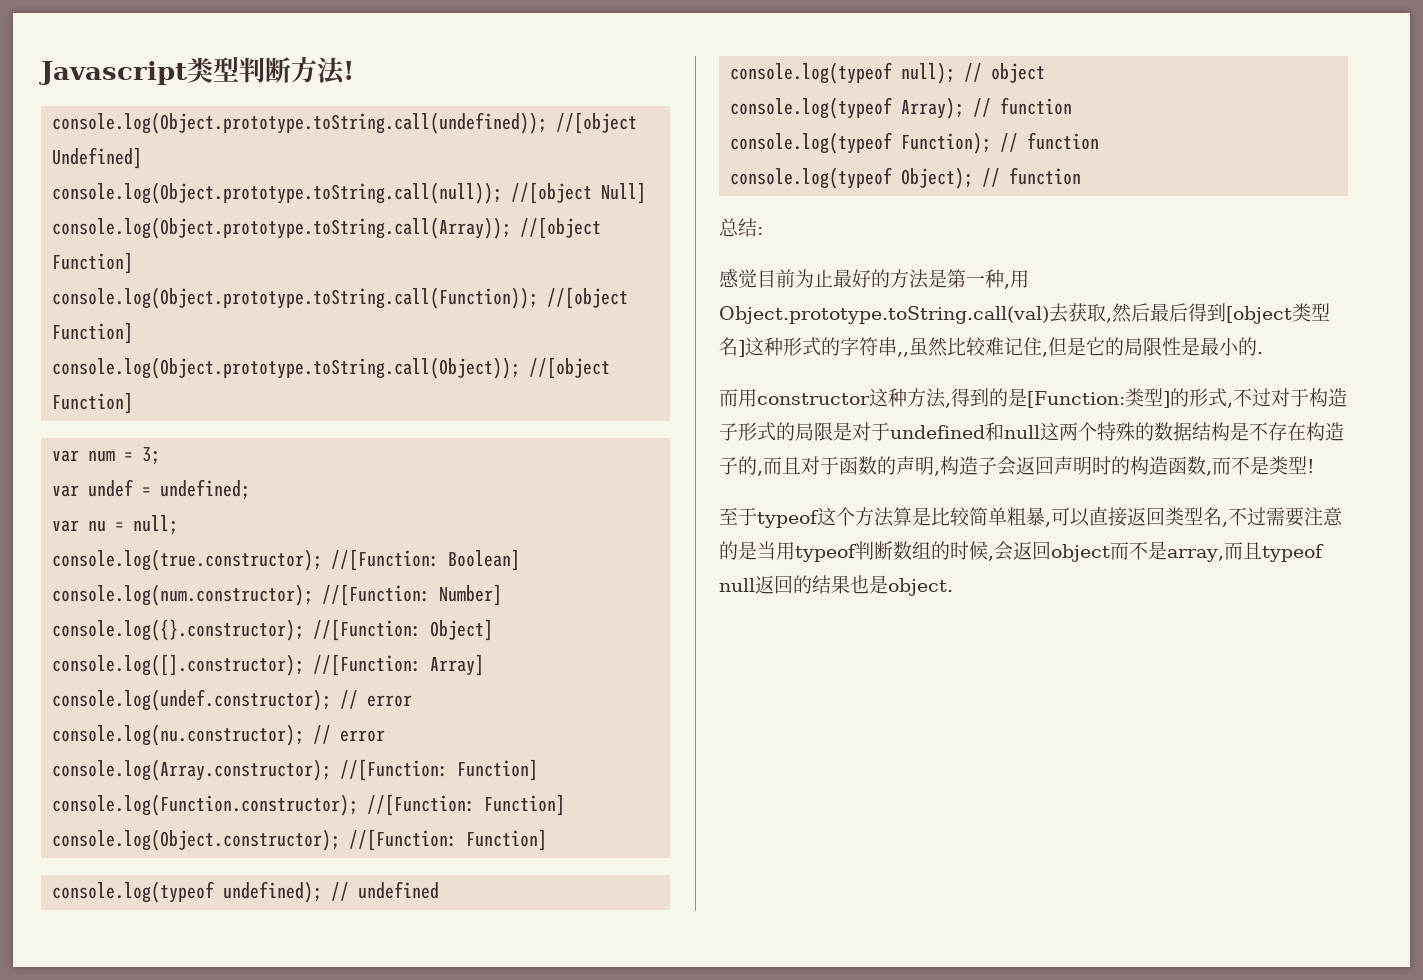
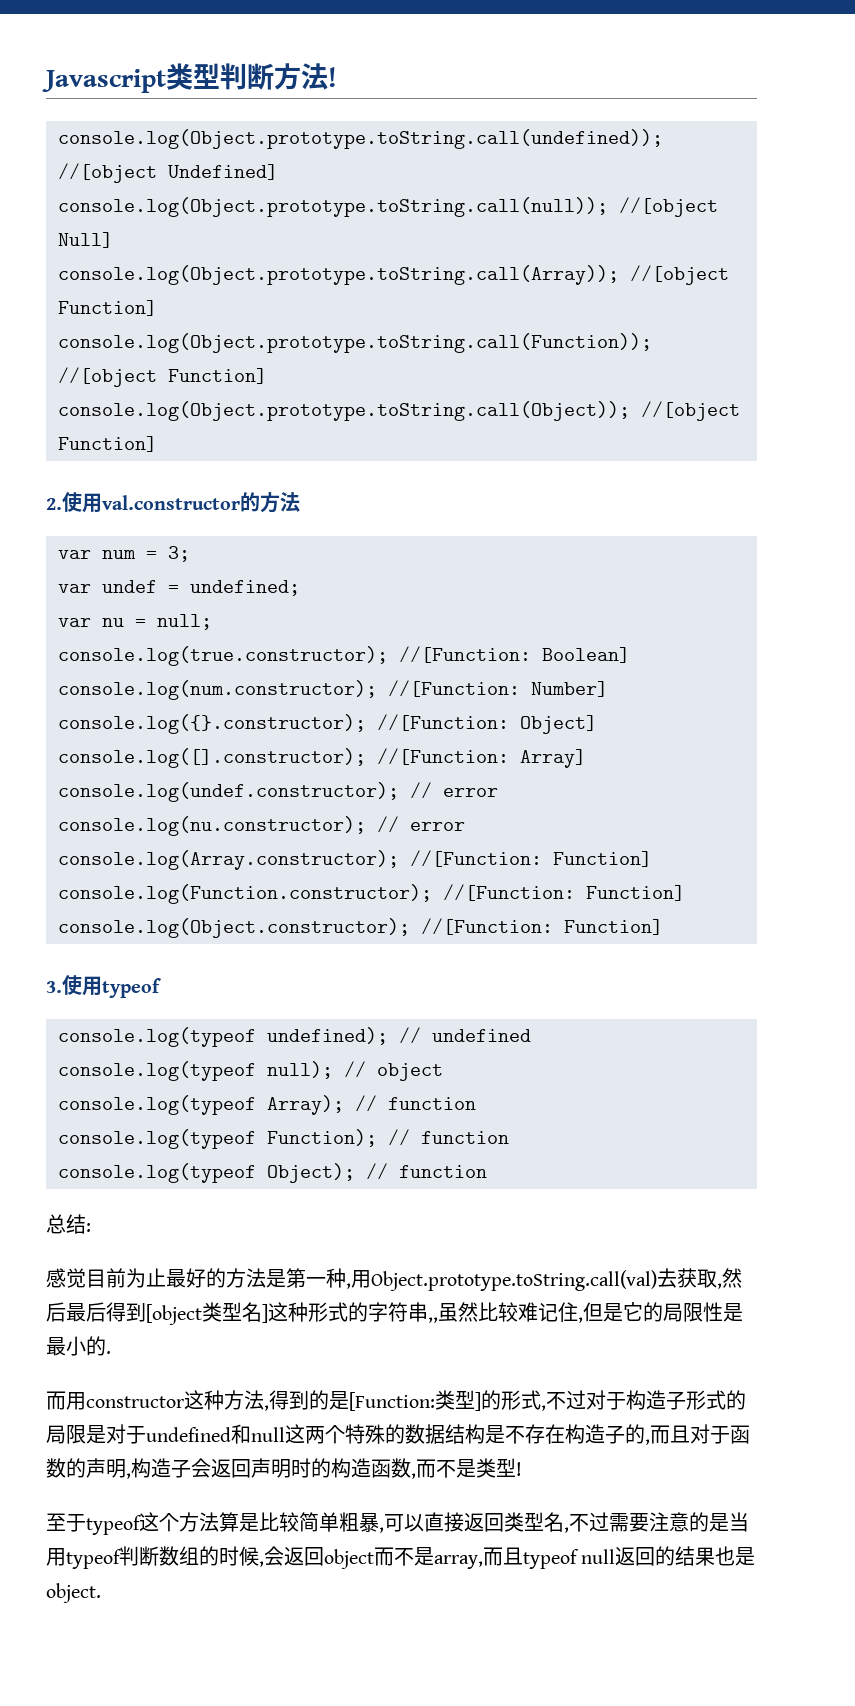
(134, 403) none -> [46,492,300,513] // 2.使用val.constructor的方法
(548, 840) none -> [46,975,161,998] // 3.使用typeof

